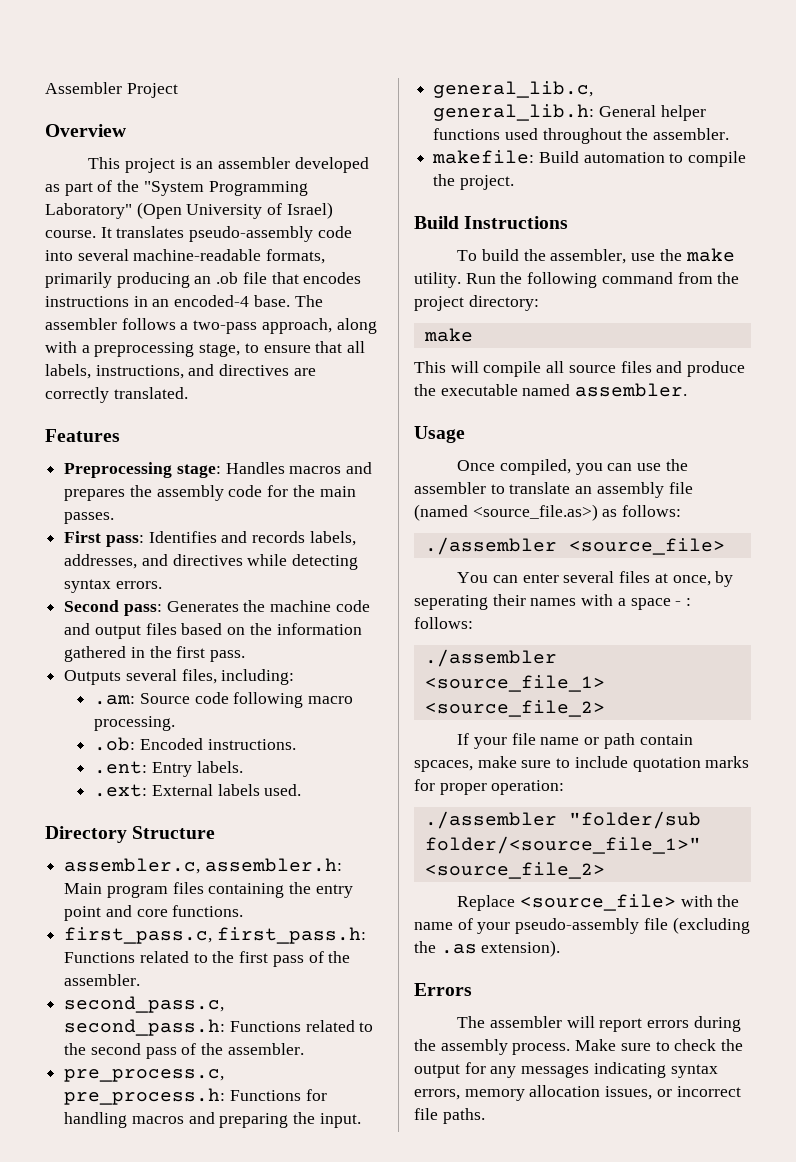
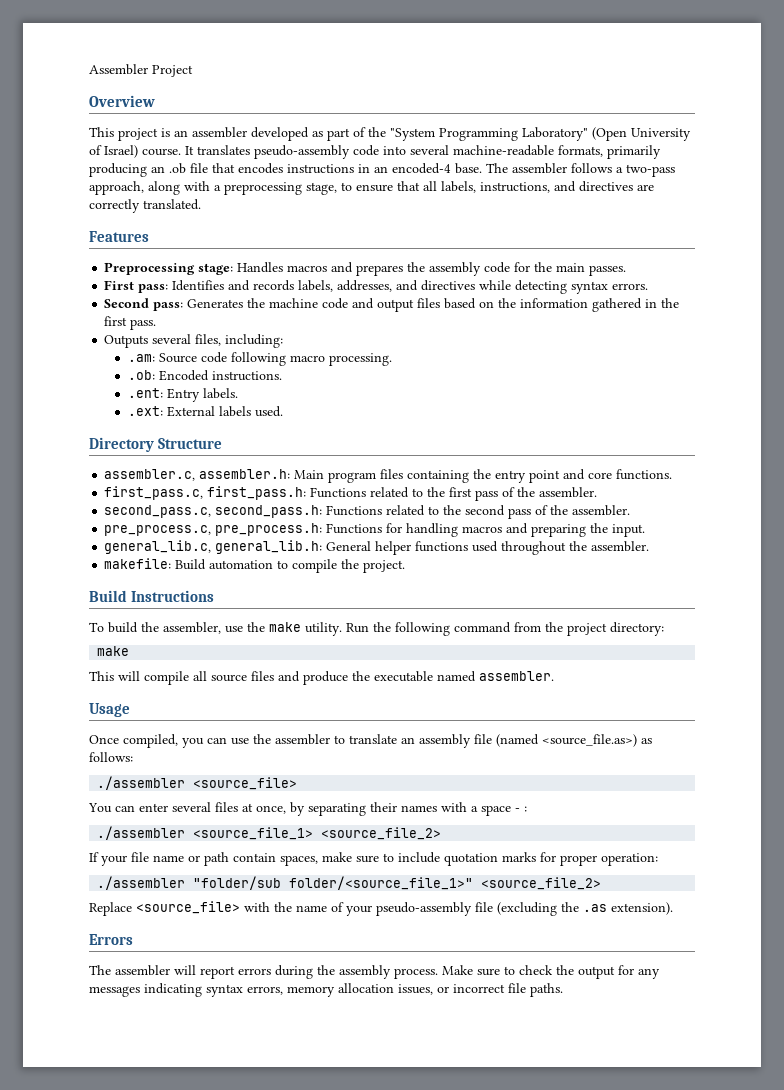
[414,595,488,610] seperating -> [308,803,366,816] separating
[414,617,473,629] follows: -> (527, 809) none
[414,760,473,772] spcaces, -> [280,855,318,866] spaces,

